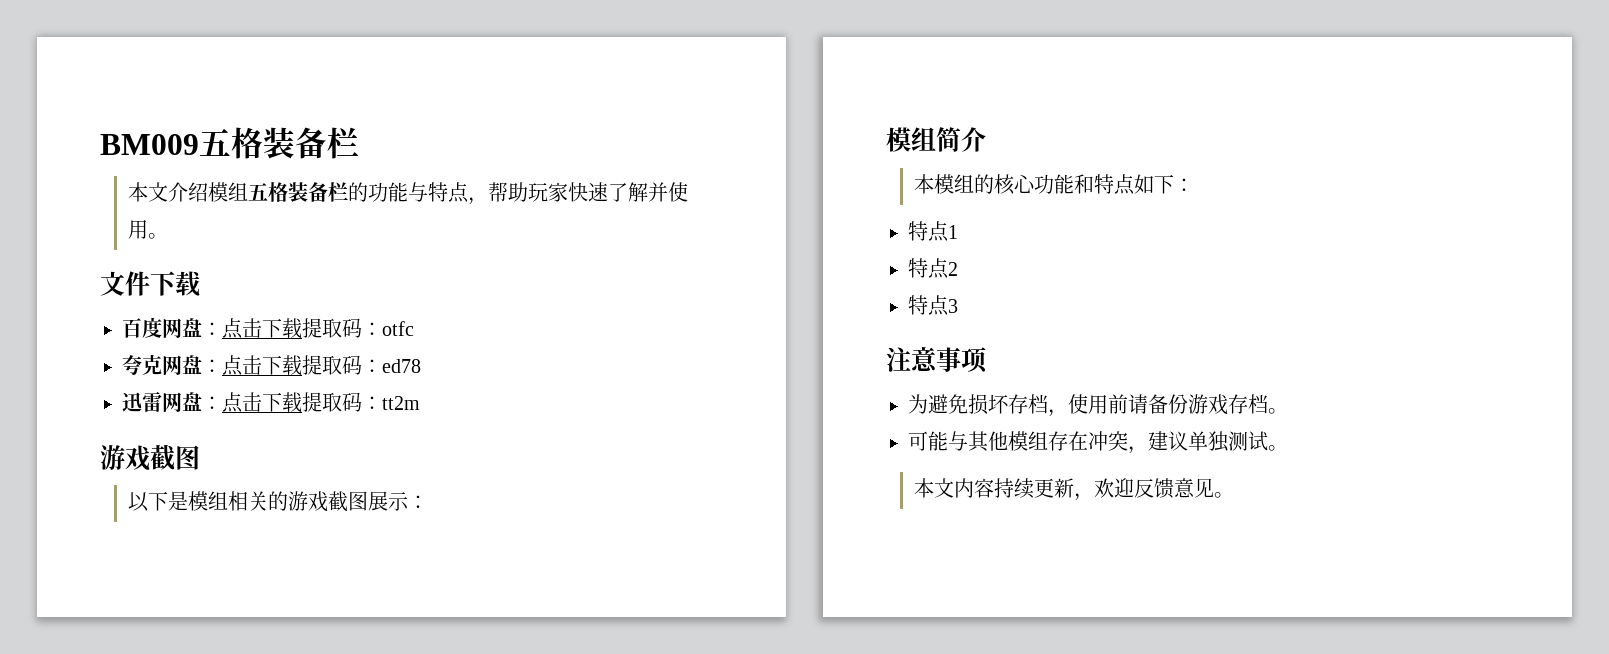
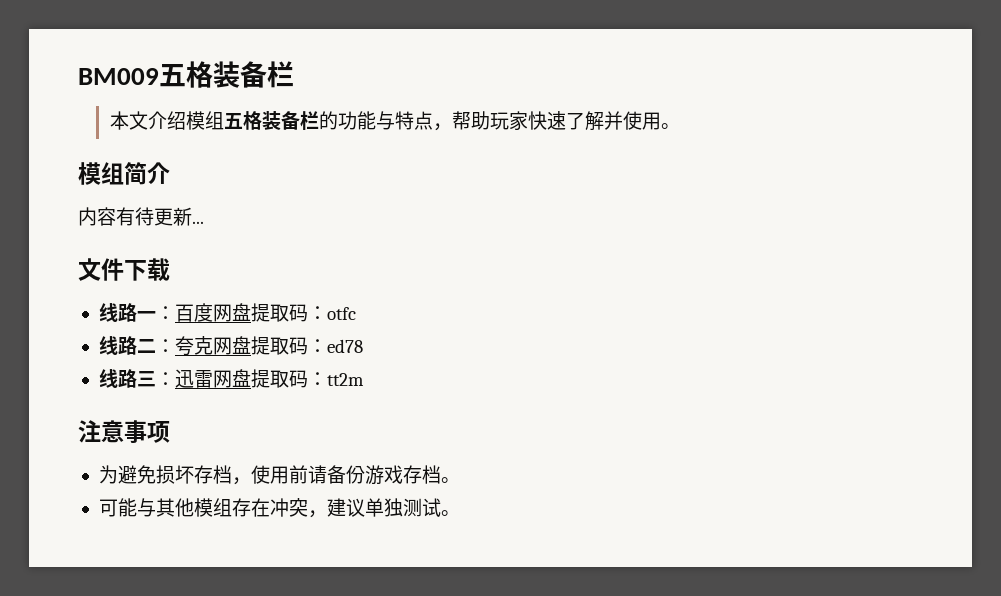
[100,271,201,297] [122,317,302,339] 文件下载 // 百度网盘：点击下载 -> [78,162,170,185] [78,207,204,226] [78,258,170,281] [98,303,251,322] 模组简介 // 内容有待更新... // 文件下载 // 线路一：百度网盘
[122,354,302,376] 夸克网盘：点击下载 -> [98,336,251,356] 线路二：夸克网盘
[122,391,302,413] 迅雷网盘：点击下载 -> [98,369,251,388] 线路三：迅雷网盘
[100,444,200,471] [128,491,429,512] [886,127,986,152] [914,174,1195,195] [908,221,958,242] [908,258,958,279] [908,295,958,316] // 游戏截图 // 以下是模组相关的游戏截图展示： // 模组简介 // 本模组的核心功能和特点如下： // 特点1 // 特点2 // 特点3 -> (364, 379) none
[914,478,1235,501] // 本文内容持续更新，欢迎反馈意见。 -> (460, 513) none

